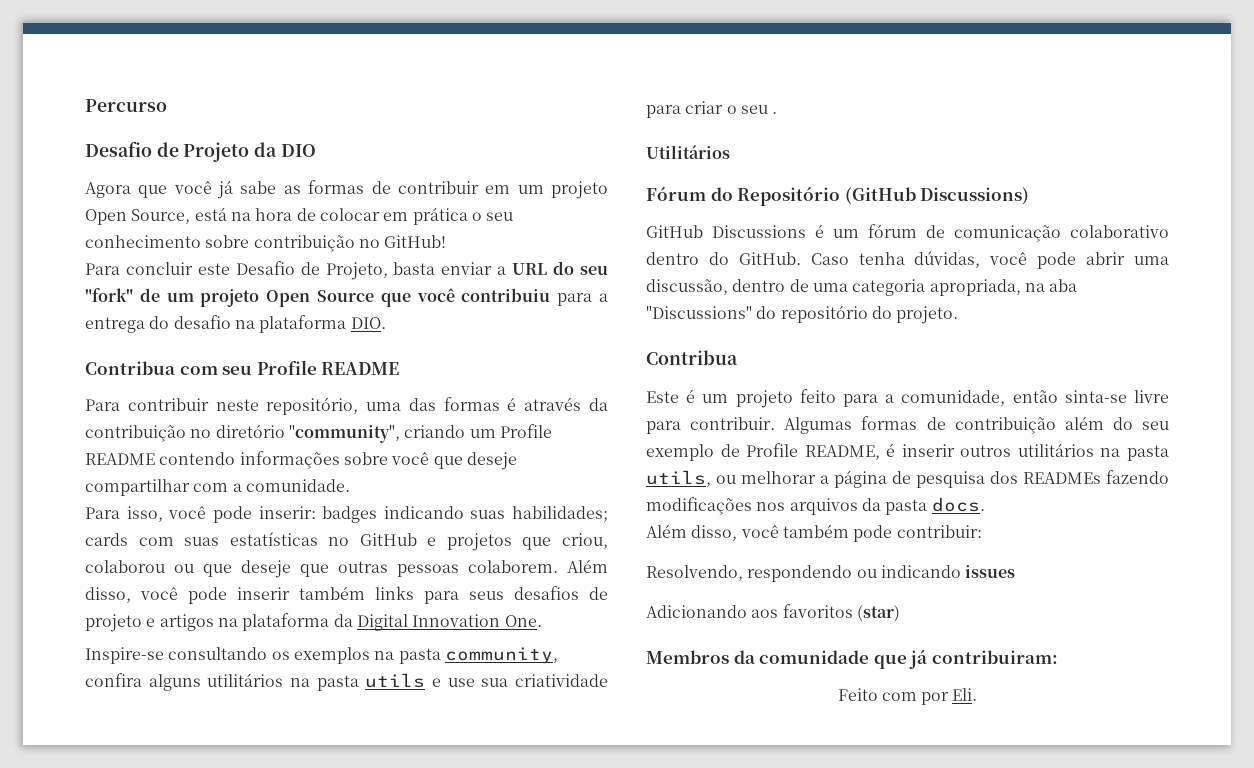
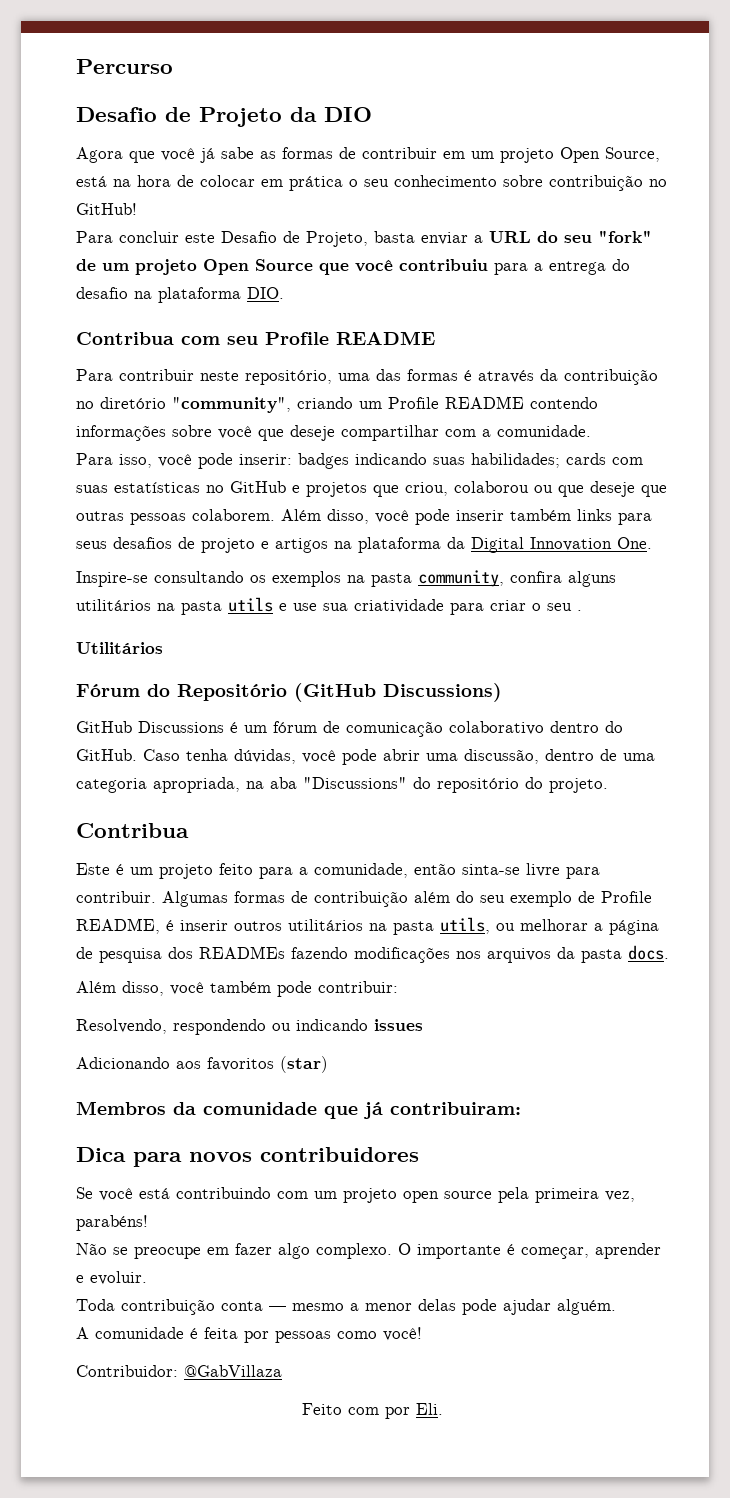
(1058, 657) none -> [76,1147,419,1167] [76,1187,635,1203] [76,1215,148,1231] [76,1243,661,1259] [76,1271,147,1285] [76,1299,616,1315] [76,1327,422,1343] [76,1365,282,1377] // Dica para novos contribuidores // Se você está contribuindo com um projeto open source pela primeira vez, parabéns! // Não se preocupe em fazer algo complexo. O importante é começar, aprender e evoluir. // Toda contribuição conta — mesmo a menor delas pode ajudar alguém. // A comunidade é feita por pessoas como você! // Contribuidor: @GabVillaza

